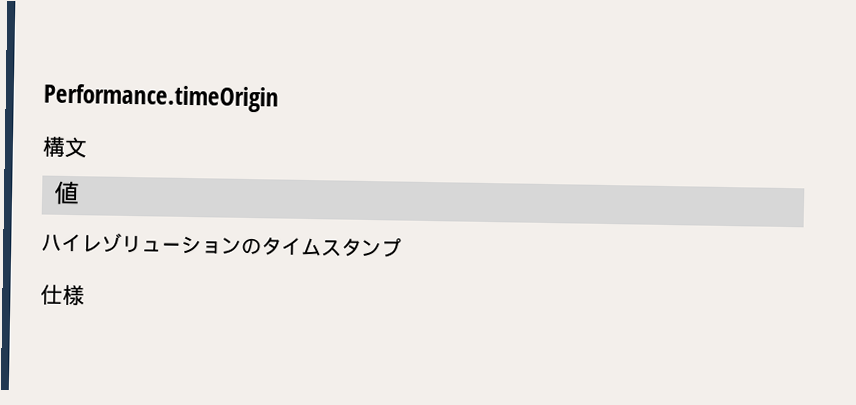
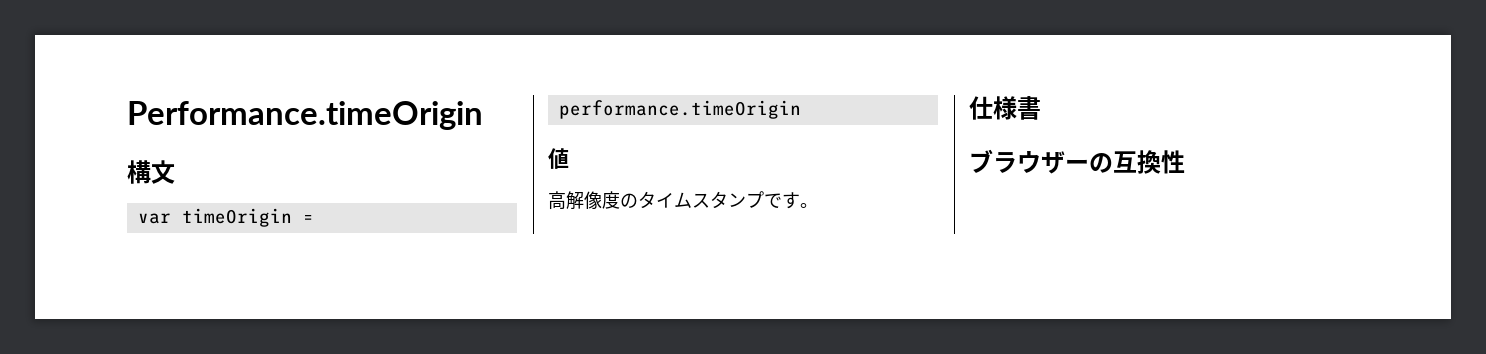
[53,180,80,206] [41,232,242,255] 値 // ハイレゾリューション -> [137,208,314,227] [558,100,801,119] [548,148,569,169] [548,191,620,210] var timeOrigin = performance.timeOrigin // 値 // 高解像度
(402, 247) none -> [764,192,818,209] です。
(85, 295) none -> [1017,96,1041,120] [969,149,1185,174] 書 // ブラウザーの互換性

